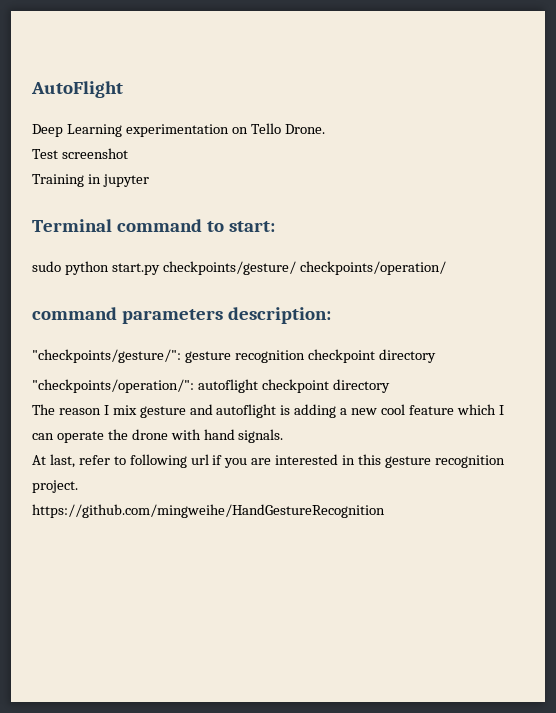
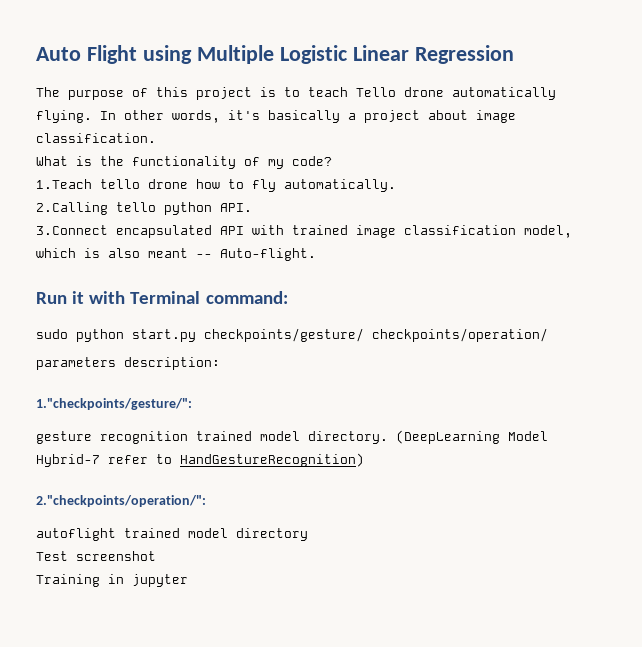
[31,81,123,98] [32,123,325,137] AutoFlight // Deep Learning experimentation on Tello Drone. -> [36,45,514,64] [36,87,556,100] [36,110,516,123] [36,133,156,143] [36,156,332,169] [36,179,396,192] [36,202,252,215] [36,225,572,238] [36,248,316,261] [36,291,288,304] [36,328,548,342] [36,357,220,370] [36,398,192,410] [36,430,548,444] [36,453,364,467] [36,495,206,507] [36,528,308,541] Auto Flight using Multiple Logistic Linear Regression // The purpose of this project is to teach Tello drone automatically flying. In other words, it's basically a project about image classification. // What is the functionality of my code? // 1.Teach tello drone how to fly automatically. // 2.Calling tello python API. // 3.Connect encapsulated API with trained image classification model, which is also meant -- Auto-flight. // Run it with Terminal command: // sudo python start.py checkpoints/gesture/ checkpoints/operation/ // parameters description: // 1."checkpoints/gesture/": // gesture recognition trained model directory. (DeepLearning Model Hybrid-7 refer to HandGestureRecognition) // 2."checkpoints/operation/": // autoflight trained model directory
[32,219,275,232] [32,261,446,275] [32,307,331,324] [32,349,436,363] [32,379,390,393] [32,404,504,418] [32,429,284,443] [32,454,505,468] [32,480,78,493] [32,504,385,518] // Terminal command to start: // sudo python start.py checkpoints/gesture/ checkpoints/operation/ // command parameters description: // "checkpoints/gesture/": gesture recognition checkpoint directory // "checkpoints/operation/": autoflight checkpoint directory // The reason I mix gesture and autoflight is adding a new cool feature which I can operate the drone with hand signals. // At last, refer to following url if you are interested in this gesture recognition project. // https://github.com/mingweihe/HandGestureRecognition -> (188, 580) none

